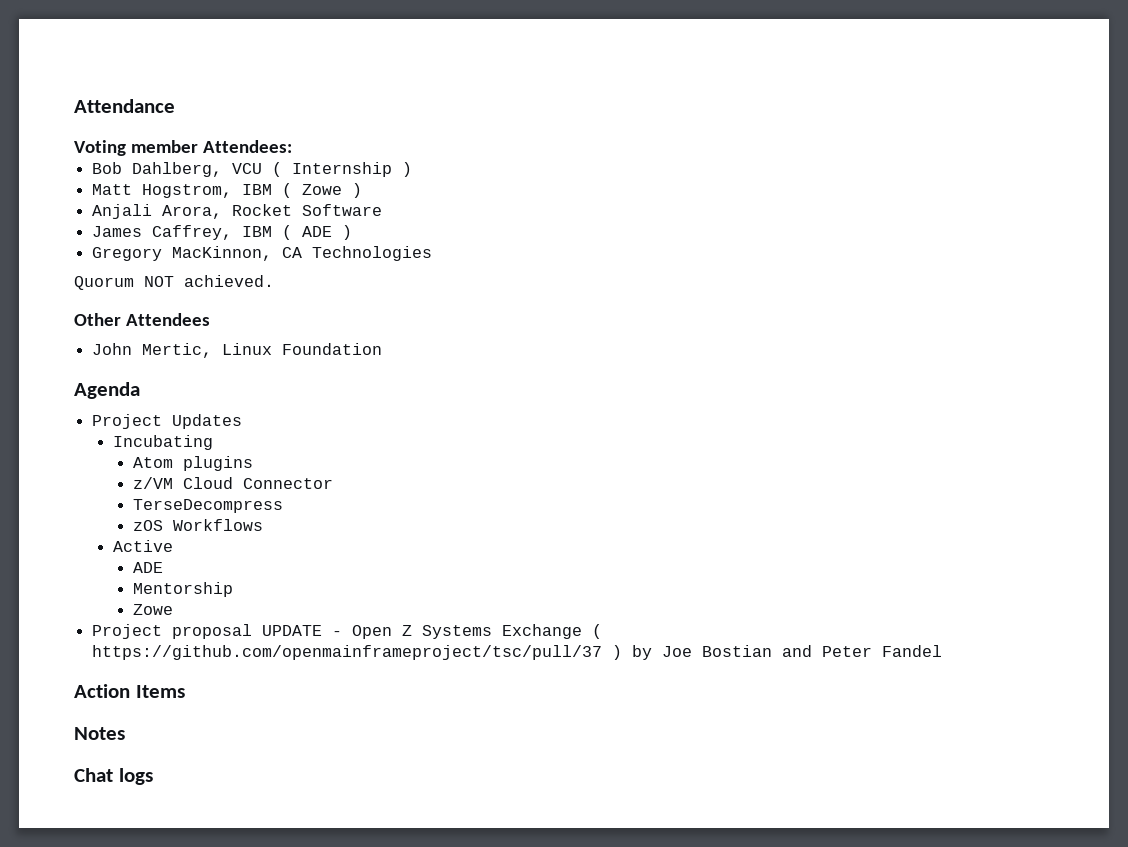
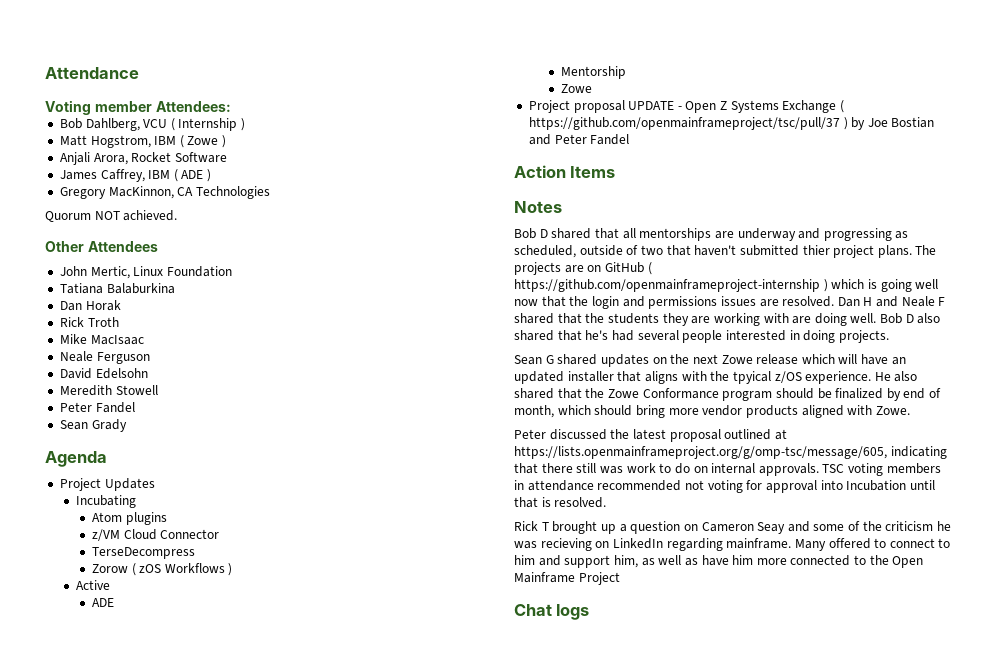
(383, 349) none -> [59,283,175,294] [59,300,121,311] [59,317,119,327] [59,334,144,345] [59,351,150,364] [59,368,148,379] [59,385,158,396] [59,402,135,413] [59,419,127,432] // Tatiana Balaburkina // Dan Horak // Rick Troth // Mike MacIsaac // Neale Ferguson // David Edelsohn // Meredith Stowell // Peter Fandel // Sean Grady
(284, 506) none -> [91,563,136,576] Zorow (
(264, 525) none -> [228,563,233,576] )
(125, 733) none -> [514,228,909,241] [514,245,937,258] [514,262,652,275] [514,279,939,292] [514,296,946,309] [514,313,941,326] [514,330,889,343] [514,354,906,367] [514,371,918,384] [514,388,942,401] [514,405,910,418] [514,429,787,442] [514,446,947,459] [514,463,941,476] [514,480,935,493] [514,497,607,508] [514,521,952,534] [514,538,951,551] [514,555,924,568] [514,572,620,585] // Bob D shared that all mentorships are underway and progressing as scheduled, outside of two that haven't submitted thier project plans. The projects are on GitHub ( https://github.com/openmainframeproject-internship ) which is going well now that the login and permissions issues are resolved. Dan H and Neale F shared that the students they are working with are doing well. Bob D also shared that he's had several people interested in doing projects. // Sean G shared updates on the next Zowe release which will have an updated installer that aligns with the tpyical z/OS experience. He also shared that the Zowe Conformance program should be finalized by end of month, which should bring more vendor products aligned with Zowe. // Peter discussed the latest proposal outlined at https://lists.openmainframeproject.org/g/omp-tsc/message/605, indicating that there still was work to do on internal approvals. TSC voting members in attendance recommended not voting for approval into Incubation until that is resolved. // Rick T brought up a question on Cameron Seay and some of the criticism he was recieving on LinkedIn regarding mainframe. Many offered to connect to him and support him, as well as have him more connected to the Open Mainframe Project

